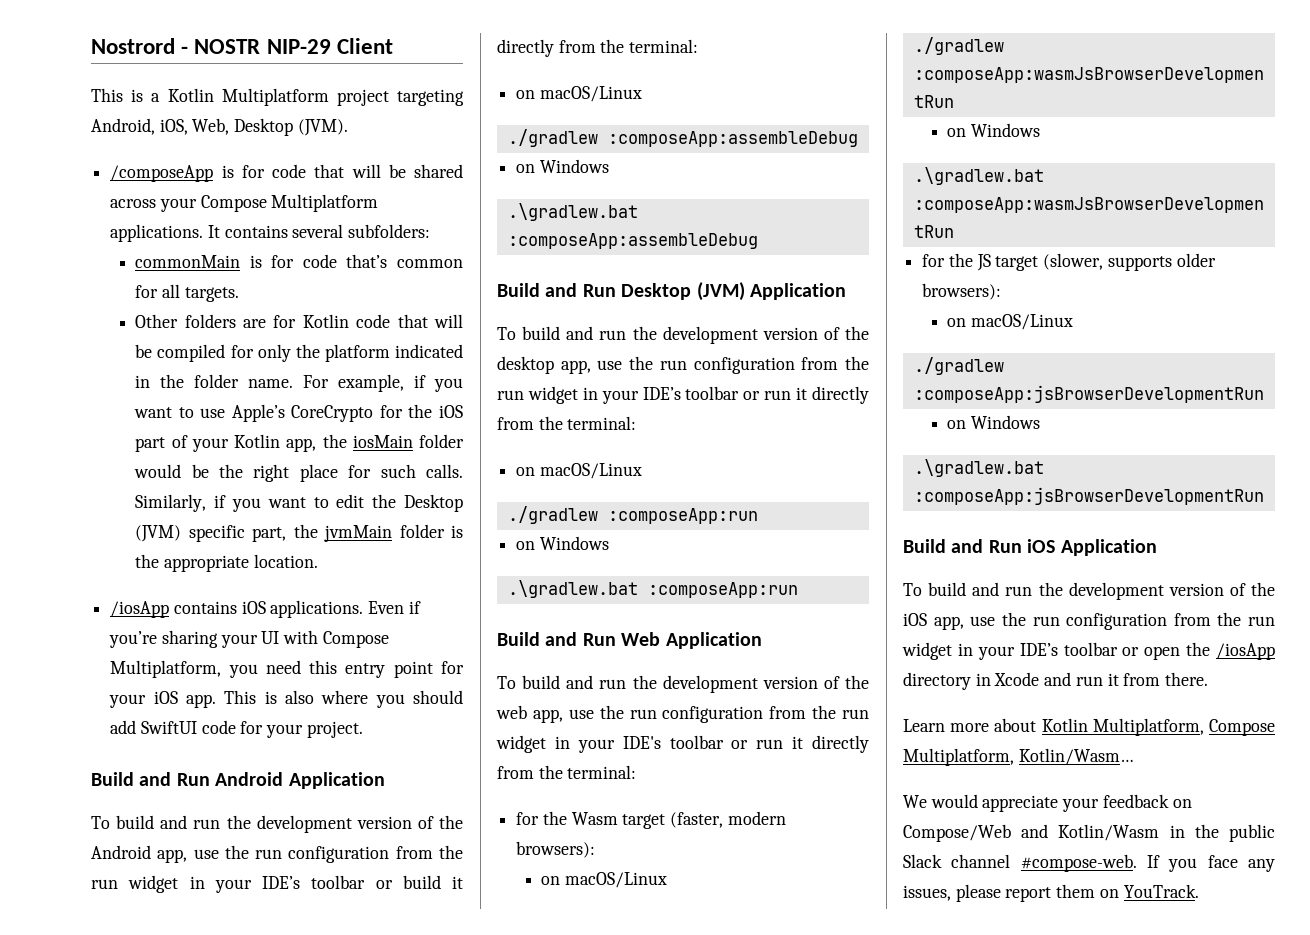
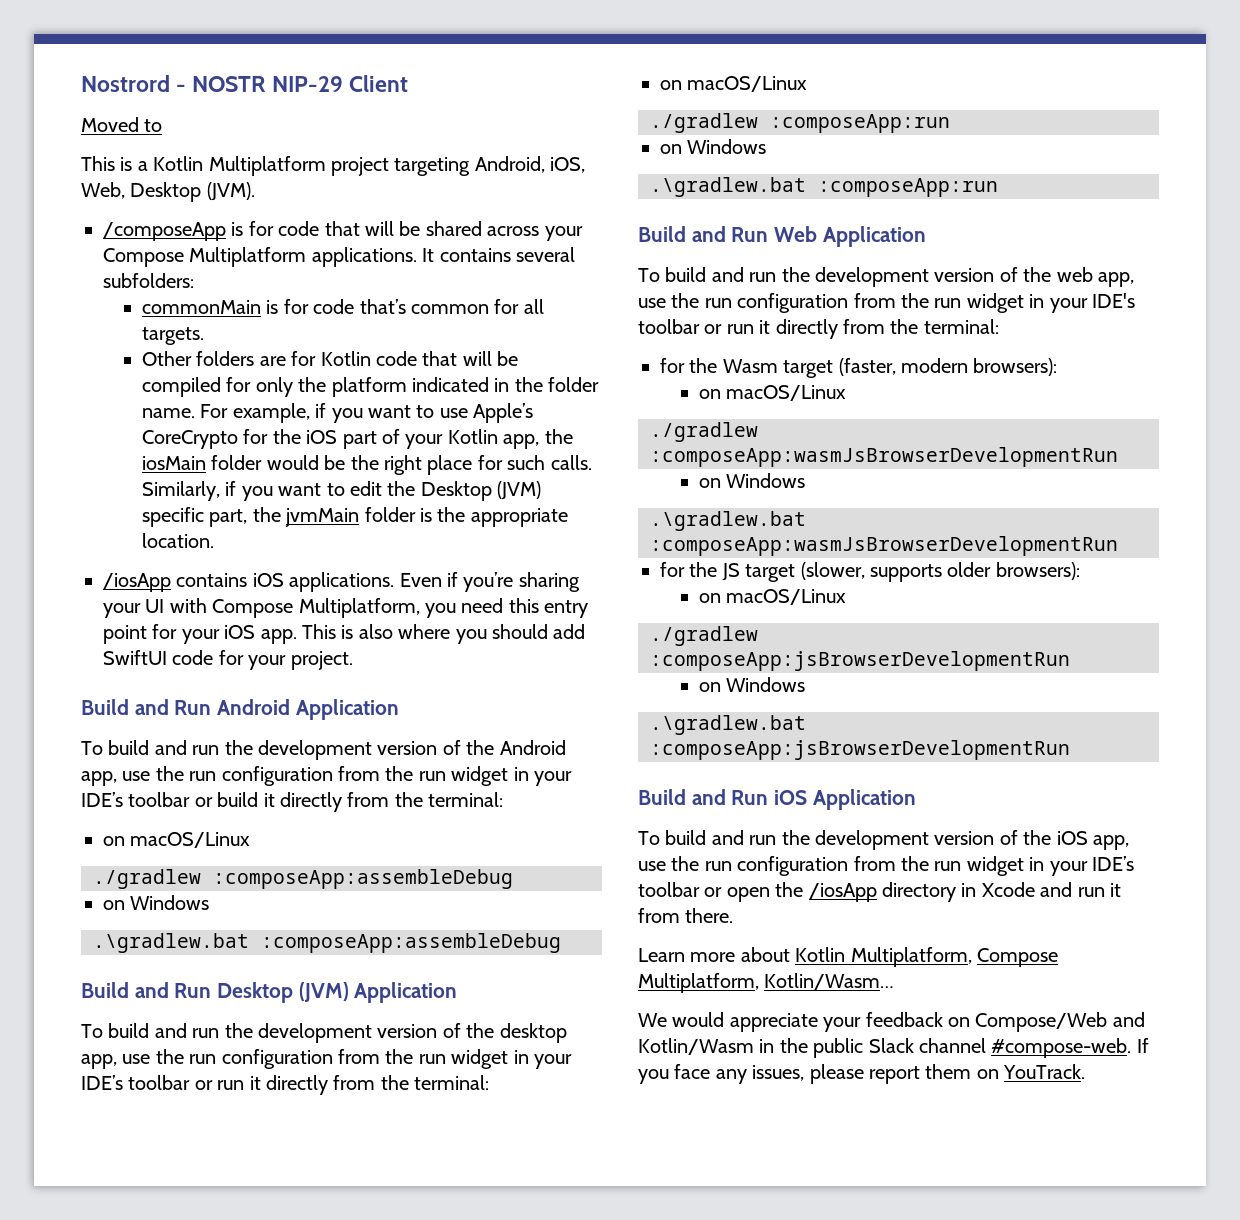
(393, 46) none -> [81,117,163,132] // Moved to

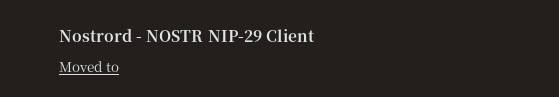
[81,156,586,176] [81,182,255,202] [103,221,583,241] [103,247,575,267] [103,273,194,288] [141,299,544,314] [141,327,204,345] [141,351,519,366] [141,377,600,397] [141,403,534,423] [141,429,573,449] [141,455,592,475] [141,481,542,501] [141,507,568,527] [141,533,214,548] [103,572,580,592] [103,598,589,618] [103,624,586,644] [103,650,353,670] [81,699,399,720] [81,740,566,760] [81,766,572,786] [81,792,504,812] [103,832,251,848] [93,869,513,889] [103,895,210,910] [93,933,561,953] [81,982,458,1003] [81,1023,567,1043] [81,1049,572,1069] [81,1075,490,1095] [660,76,808,92] [650,113,950,133] [660,139,767,154] [650,177,998,197] [638,226,926,247] [638,267,1134,287] [638,293,1135,313] [638,319,999,339] [660,358,1058,378] [698,385,847,401] [650,422,758,442] [650,447,1118,467] [698,473,806,488] [650,511,806,531] [650,536,1118,556] [660,562,1080,582] [698,589,847,605] [650,626,758,646] [650,651,1070,671] [698,677,806,692] [650,715,806,735] [650,740,1070,760] [638,789,916,810] [638,830,1129,850] [638,856,1134,876] [638,882,1121,902] [638,908,734,923] [638,947,1058,967] [638,973,895,993] [638,1012,1145,1032] [638,1038,1149,1058] [638,1064,1086,1084] // This is a Kotlin Multiplatform project targeting Android, iOS, Web, Desktop (JVM). // /composeApp is for code that will be shared across your Compose Multiplatform applications. It contains several subfolders: // commonMain is for code that’s common for all targets. // Other folders are for Kotlin code that will be compiled for only the platform indicated in the folder name. For example, if you want to use Apple’s CoreCrypto for the iOS part of your Kotlin app, the iosMain folder would be the right place for such calls. Similarly, if you want to edit the Desktop (JVM) specific part, the jvmMain folder is the appropriate location. // /iosApp contains iOS applications. Even if you’re sharing your UI with Compose Multiplatform, you need this entry point for your iOS app. This is also where you should add SwiftUI code for your project. // Build and Run Android Application // To build and run the development version of the Android app, use the run configuration from the run widget in your IDE’s toolbar or build it directly from the terminal: // on macOS/Linux // ./gradlew :composeApp:assembleDebug // on Windows // .\gradlew.bat :composeApp:assembleDebug // Build and Run Desktop (JVM) Application // To build and run the development version of the desktop app, use the run configuration from the run widget in your IDE’s toolbar or run it directly from the terminal: // on macOS/Linux // ./gradlew :composeApp:run // on Windows // .\gradlew.bat :composeApp:run // Build and Run Web Application // To build and run the development version of the web app, use the run configuration from the run widget in your IDE's toolbar or run it directly from the terminal: // for the Wasm target (faster, modern browsers): // on macOS/Linux // ./gradlew :composeApp:wasmJsBrowserDevelopmentRun // on Windows // .\gradlew.bat :composeApp:wasmJsBrowserDevelopmentRun // for the JS target (slower, supports older browsers): // on macOS/Linux // ./gradlew :composeApp:jsBrowserDevelopmentRun // on Windows // .\gradlew.bat :composeApp:jsBrowserDevelopmentRun // Build and Run iOS Application // To build and run the development version of the iOS app, use the run configuration from the run widget in your IDE’s toolbar or open the /iosApp directory in Xcode and run it from there. // Learn more about Kotlin Multiplatform, Compose Multiplatform, Kotlin/Wasm… // We would appreciate your feedback on Compose/Web and Kotlin/Wasm in the public Slack channel #compose-web. If you face any issues, please report them on YouTrack. -> (119, 67) none

